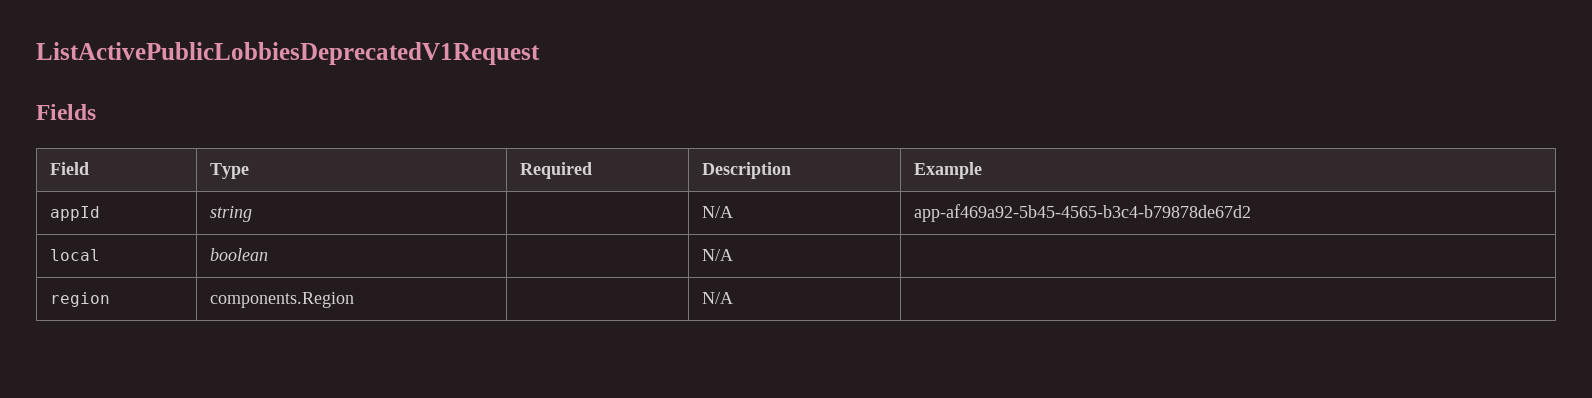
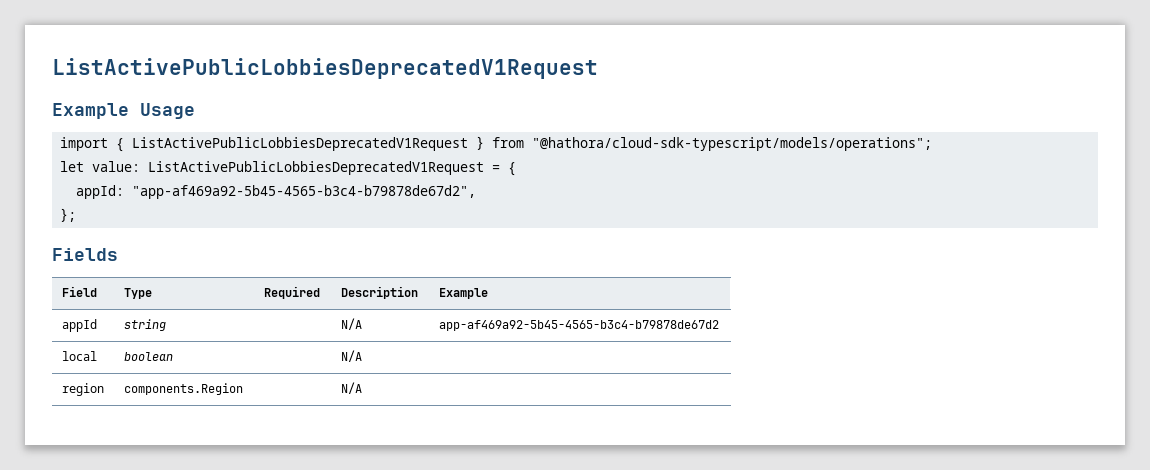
[36,42,540,65] ListActivePublicLobbiesDeprecatedV1Request -> [52,58,598,79] [52,103,195,119] [60,136,933,152] [60,161,517,176] [76,185,477,199] [60,208,77,222] ListActivePublicLobbiesDeprecatedV1Request // Example Usage // import { ListActivePublicLobbiesDeprecatedV1Request } from "@hathora/cloud-sdk-typescript/models/operations"; // let value: ListActivePublicLobbiesDeprecatedV1Request = { // appId: "app-af469a92-5b45-4565-b3c4-b79878de67d2", // };

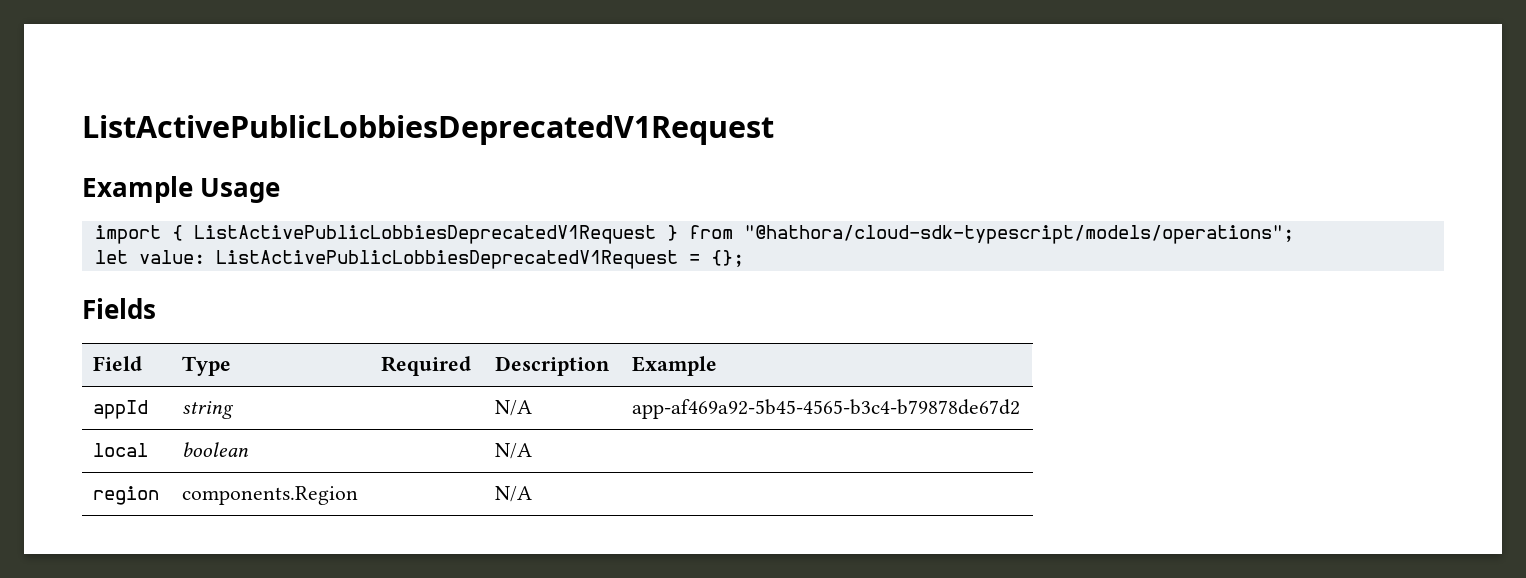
[508,162,517,176] [76,185,477,199] [60,208,77,222] { // appId: "app-af469a92-5b45-4565-b3c4-b79878de67d2", // }; -> [710,250,744,267] {};

